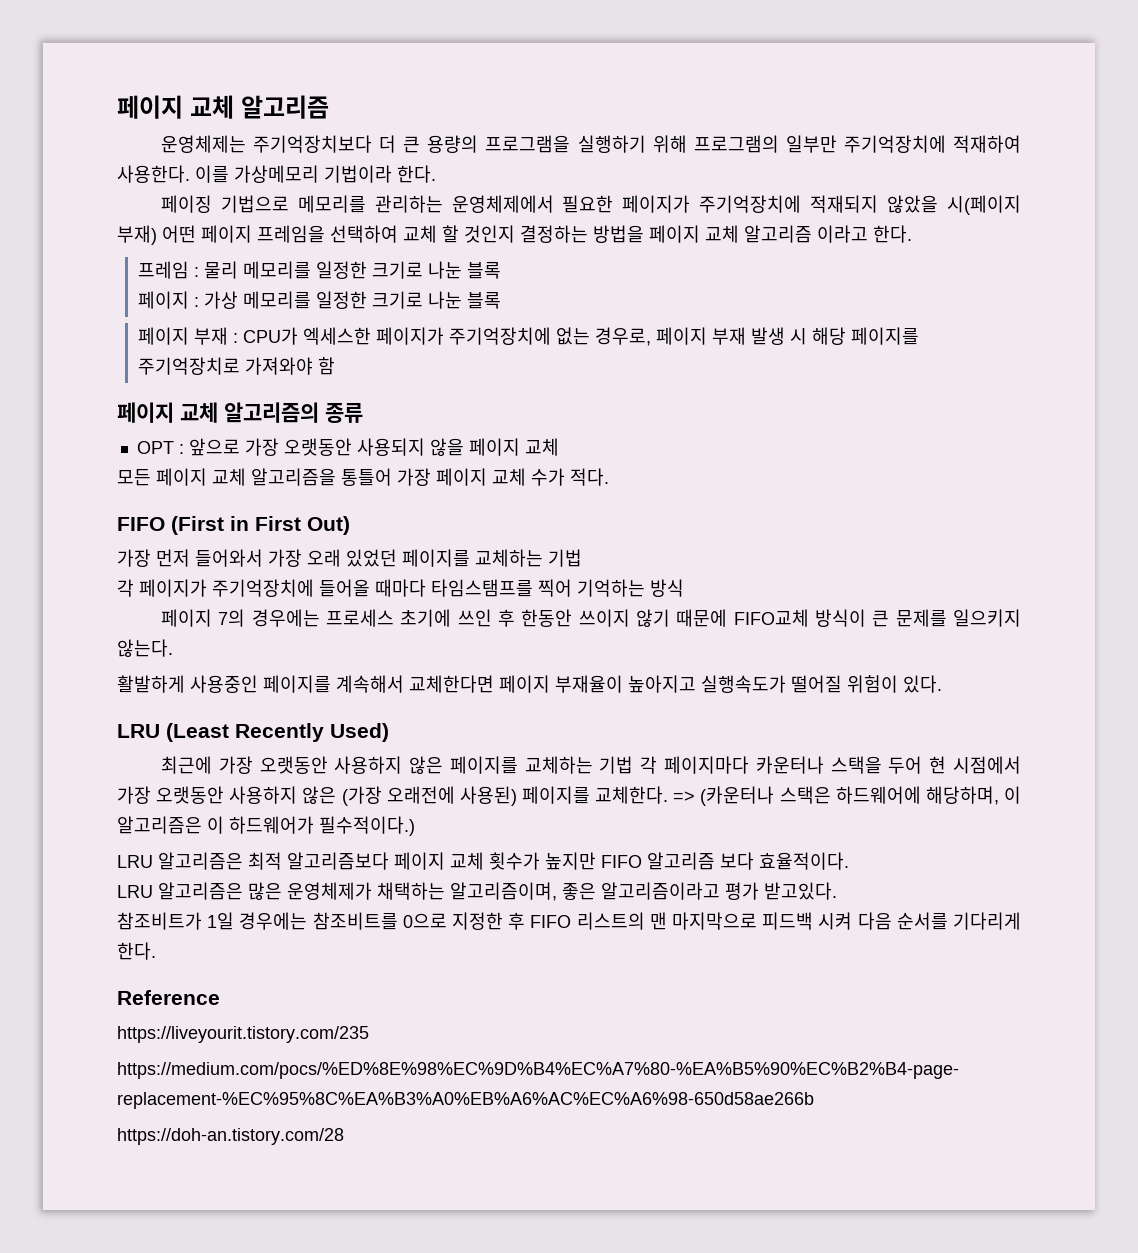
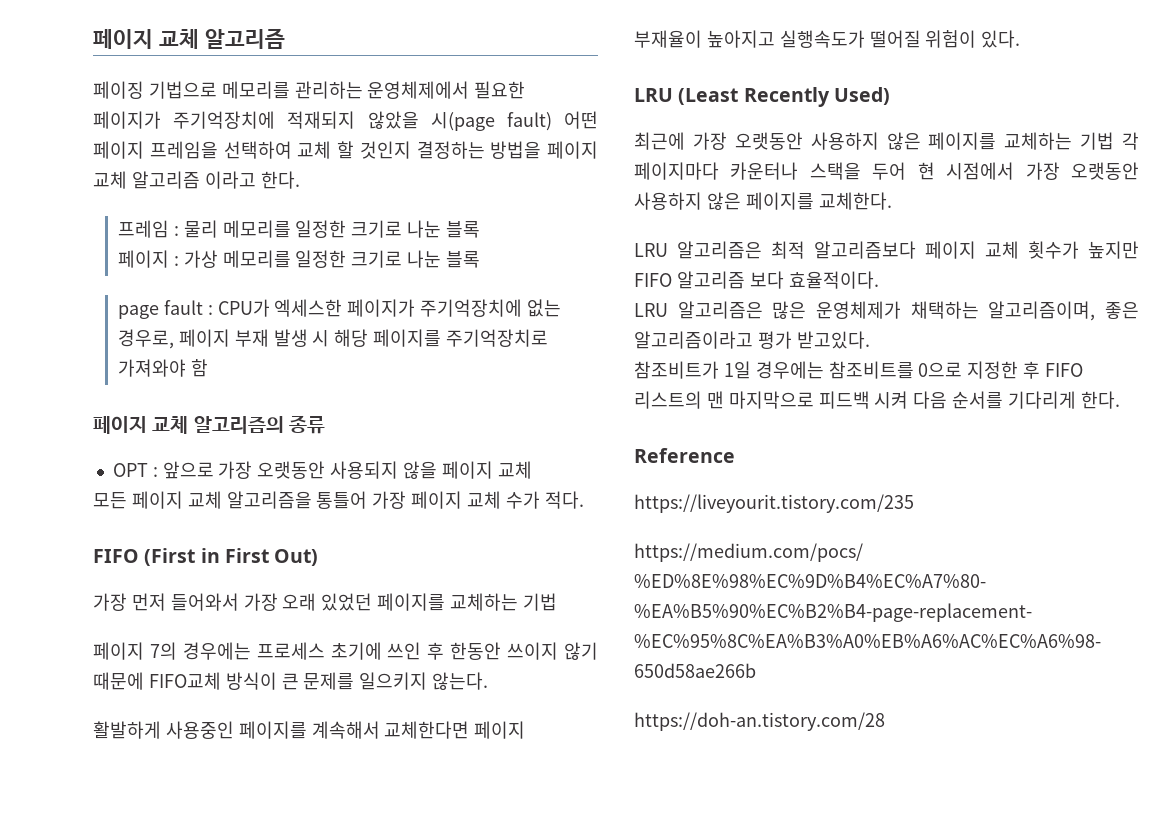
[117,95,329,119] [160,135,1022,153] [117,165,436,183] 페이지 교체 알고리즘 // 운영체제는 주기억장치보다 더 큰 용량의 프로그램을 실행하기 위해 프로그램의 일부만 주기억장치에 적재하여 사용한다. 이를 가상메모리 기법이라 한다. -> [93,28,285,49] 페이지 교체 알고리즘
[947,195,1022,215] [117,225,157,245] 시(페이지 부재) -> [430,112,552,131] 시(page fault)
[137,327,228,345] 페이지 부재 -> [118,300,203,319] page fault
[117,579,684,597] // 각 페이지가 주기억장치에 들어올 때마다 타임스탬프를 찍어 기억하는 방식 -> (557, 602) none
[341,786,517,806] (가장 오래전에 사용된) -> (741, 201) none
[673,786,1021,806] [117,816,415,836] => (카운터나 스택은 하드웨어에 해당하며, 이 알고리즘은 이 하드웨어가 필수적이다.) -> (892, 201) none

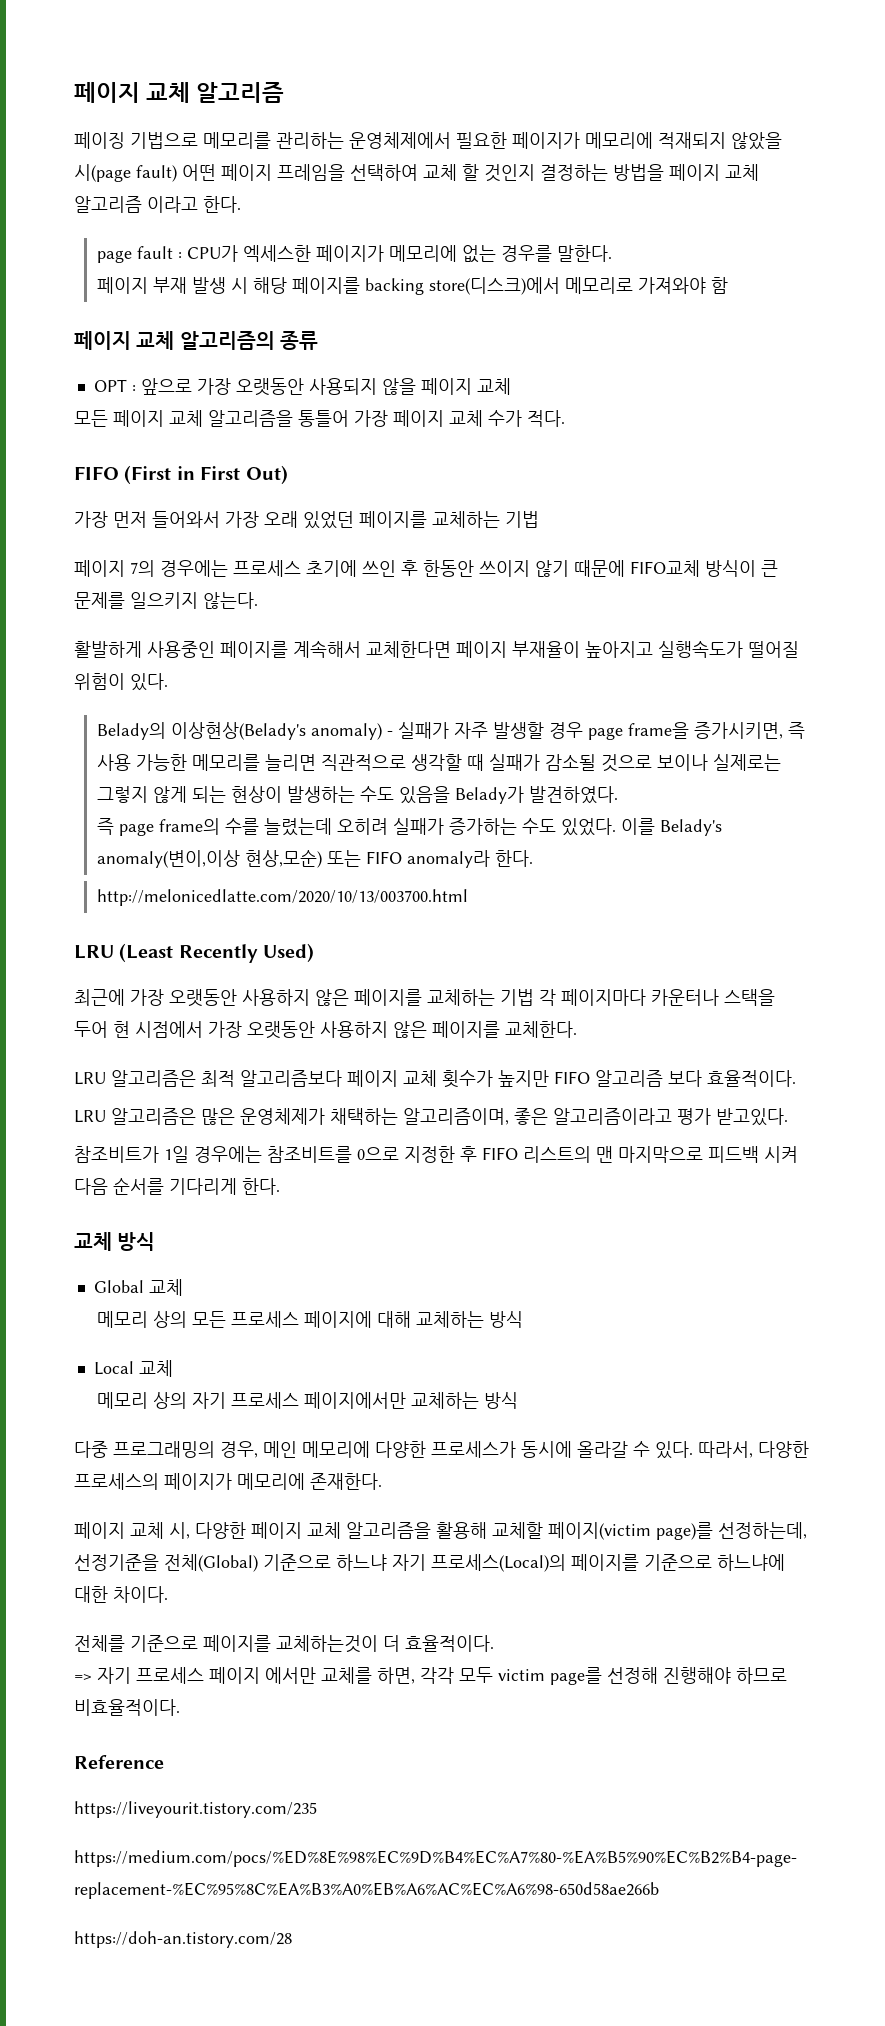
[173,111,276,129] 주기억장치에 -> [585,132,653,149] 메모리에
[118,220,481,238] [118,250,481,268] // 프레임 : 물리 메모리를 일정한 크기로 나눈 블록 // 페이지 : 가상 메모리를 일정한 크기로 나눈 블록 -> (241, 204) none
[420,299,562,317] [118,329,175,349] 주기억장치에 없는 경우로, -> [388,245,612,263] 메모리에 없는 경우를 말한다. //
[446,329,549,347] 주기억장치로 -> [364,277,633,295] backing store(디스크)에서 메모리로
(1021, 39) none -> [96,722,805,740] [96,754,781,772] [96,786,618,804] [96,818,722,836] [96,849,533,868] [96,889,468,906] // Belady의 이상현상(Belady's anomaly) - 실패가 자주 발생할 경우 page frame을 증가시키면, 즉 사용 가능한 메모리를 늘리면 직관적으로 생각할 때 실패가 감소될 것으로 보이나 실제로는 그렇지 않게 되는 현상이 발생하는 수도 있음을 Belady가 발견하였다. // 즉 page frame의 수를 늘렸는데 오히려 실패가 증가하는 수도 있었다. 이를 Belady's anomaly(변이,이상 현상,모순) 또는 FIFO anomaly라 한다. // http://melonicedlatte.com/2020/10/13/003700.html
(1120, 400) none -> [74,1232,156,1251] [93,1279,183,1296] [96,1311,523,1328] [93,1360,173,1377] [96,1392,518,1409] [74,1441,809,1459] [74,1473,382,1490] [74,1522,807,1540] [74,1554,785,1572] [74,1586,168,1603] [74,1635,494,1653] [74,1667,787,1685] [74,1699,180,1716] // 교체 방식 // Global 교체 // 메모리 상의 모든 프로세스 페이지에 대해 교체하는 방식 // Local 교체 // 메모리 상의 자기 프로세스 페이지에서만 교체하는 방식 // 다중 프로그래밍의 경우, 메인 메모리에 다양한 프로세스가 동시에 올라갈 수 있다. 따라서, 다양한 프로세스의 페이지가 메모리에 존재한다. // 페이지 교체 시, 다양한 페이지 교체 알고리즘을 활용해 교체할 페이지(victim page)를 선정하는데, 선정기준을 전체(Global) 기준으로 하느냐 자기 프로세스(Local)의 페이지를 기준으로 하느냐에 대한 차이다. // 전체를 기준으로 페이지를 교체하는것이 더 효율적이다. // => 자기 프로세스 페이지 에서만 교체를 하면, 각각 모두 victim page를 선정해 진행해야 하므로 비효율적이다.

